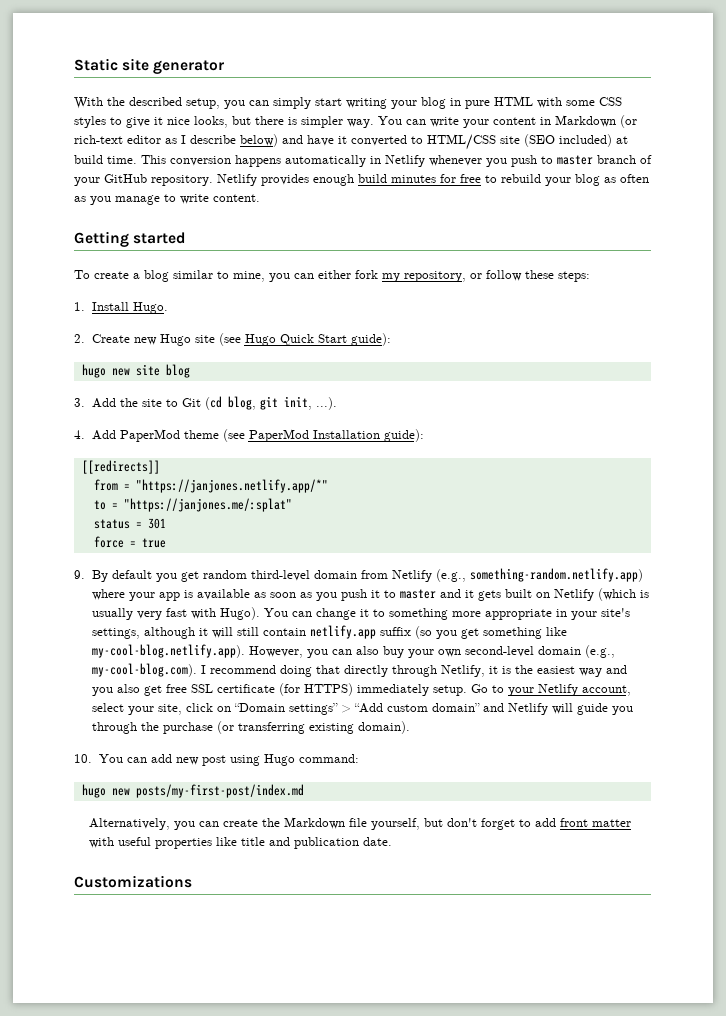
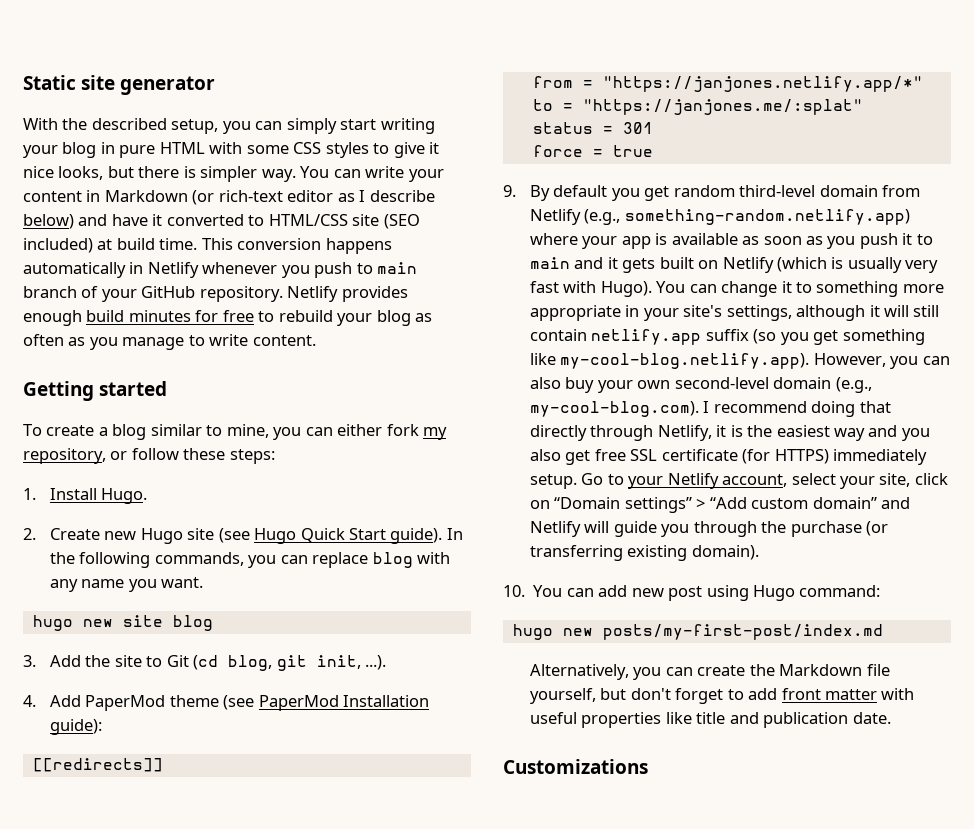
[557,155,593,165] master -> [377,262,418,274] main
[350,333,391,346] guide): -> [390,528,463,544] [49,552,451,568] [49,577,204,592] guide). In the following commands, you can replace blog with any name you want.
[399,589,436,599] master -> [529,257,570,269] main

